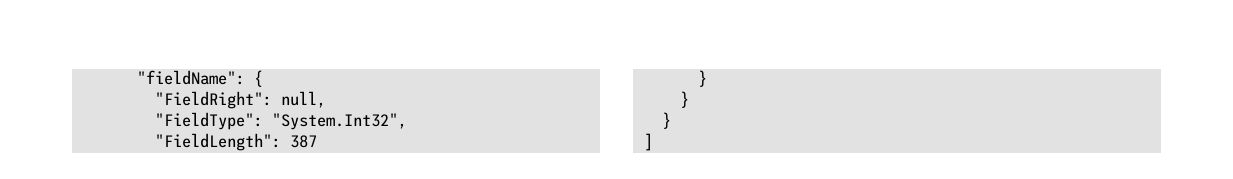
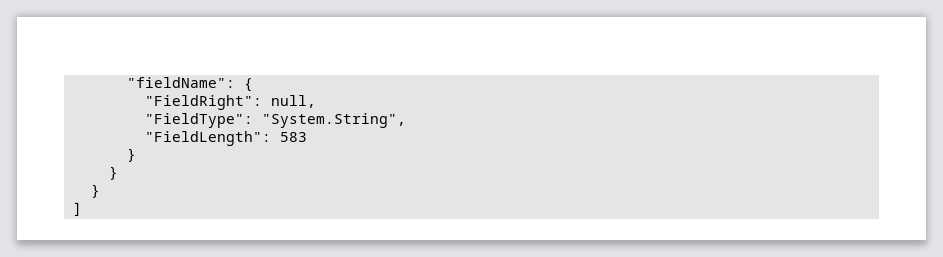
[271,113,407,130] "System.Int32", -> [261,113,406,128] "System.String",
[289,135,317,148] 387 -> [279,132,307,142] 583

